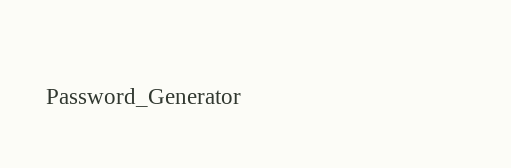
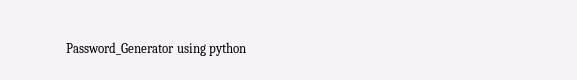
(241, 97) none -> [176,42,247,56] using python

